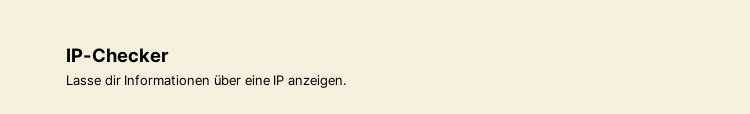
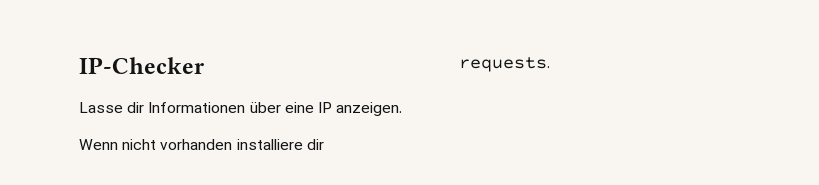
(346, 81) none -> [79,139,324,150] [459,57,550,72] // Wenn nicht vorhanden installiere dir requests.

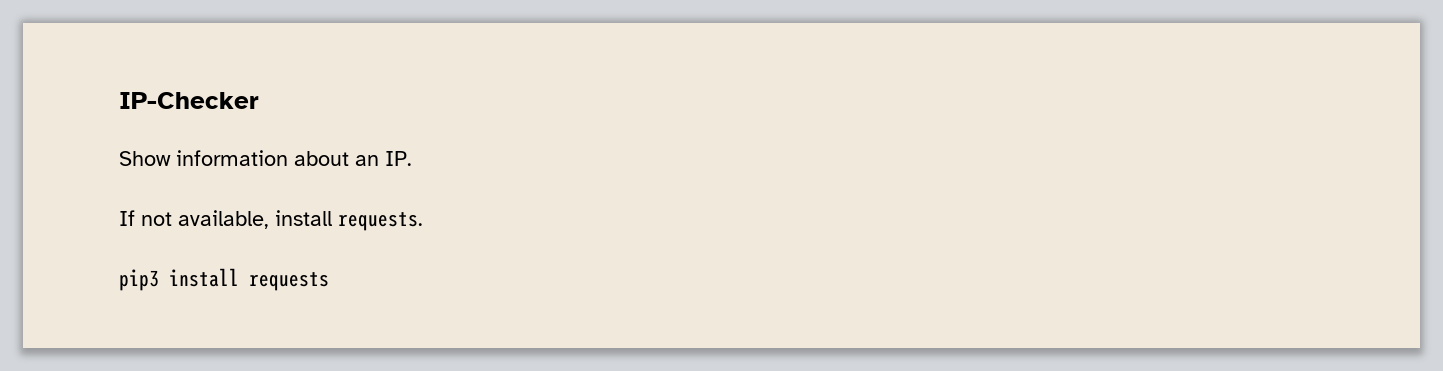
[79,102,403,116] [79,139,324,150] [459,57,550,72] Lasse dir Informationen über eine IP anzeigen. // Wenn nicht vorhanden installiere dir requests. -> [119,150,412,166] [119,210,423,231] [119,268,329,291] Show information about an IP. // If not available, install requests. // pip3 install requests

